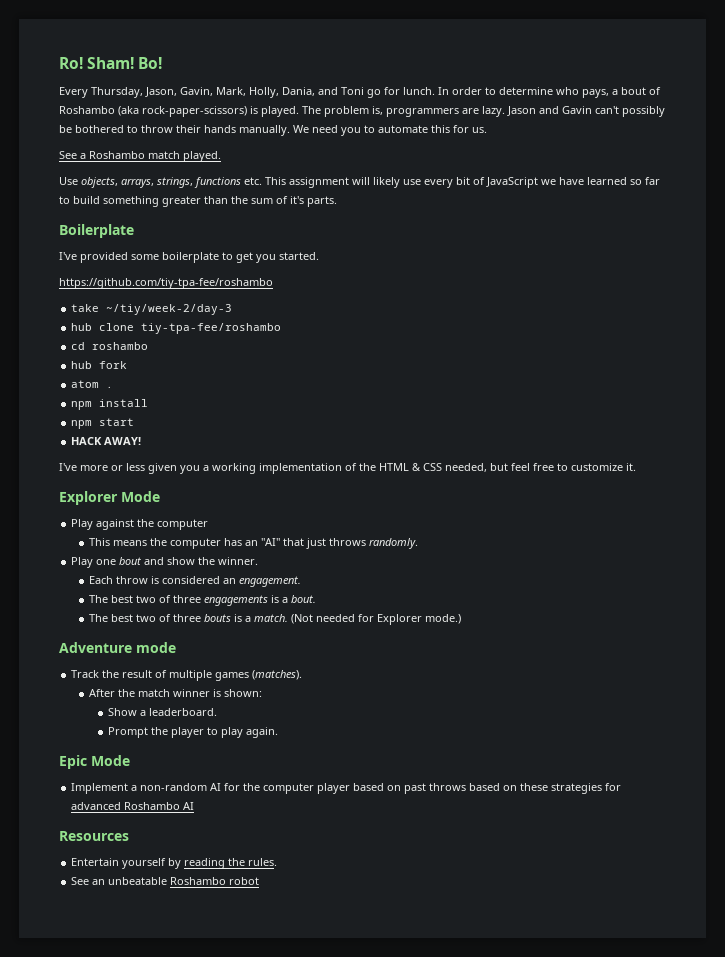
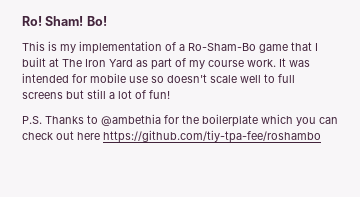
[59,87,661,98] [59,106,665,117] [59,125,487,136] [59,151,221,162] [59,177,660,188] [59,196,337,207] [59,224,134,238] [59,252,319,263] [59,278,273,289] [71,304,233,315] [71,323,282,334] [71,342,149,350] [71,361,128,369] [71,380,114,388] [71,399,149,410] [71,418,135,429] [71,437,142,445] [59,463,636,474] [59,491,160,505] [71,519,209,530] [89,538,419,549] [71,557,259,568] [89,576,302,587] [89,595,317,606] [89,614,462,625] [59,642,176,653] [71,670,303,681] [89,689,263,697] [107,708,217,716] [107,727,278,738] [59,755,130,769] [71,783,622,794] [71,802,195,810] [59,831,129,841] [71,858,278,869] [71,877,260,885] Every Thursday, Jason, Gavin, Mark, Holly, Dania, and Toni go for lunch. In order to determine who pays, a bout of Roshambo (aka rock-paper-scissors) is played. The problem is, programmers are lazy. Jason and Gavin can't possibly be bothered to throw their hands manually. We need you to automate this for us. // See a Roshambo match played. // Use objects, arrays, strings, functions etc. This assignment will likely use every bit of JavaScript we have learned so far to build something greater than the sum of it's parts. // Boilerplate // I've provided some boilerplate to get you started. // https://github.com/tiy-tpa-fee/roshambo // take ~/tiy/week-2/day-3 // hub clone tiy-tpa-fee/roshambo // cd roshambo // hub fork // atom . // npm install // npm start // HACK AWAY! // I've more or less given you a working implementation of the HTML & CSS needed, but feel free to customize it. // Explorer Mode // Play against the computer // This means the computer has an "AI" that just throws randomly. // Play one bout and show the winner. // Each throw is considered an engagement. // The best two of three engagements is a bout. // The best two of three bouts is a match. (Not needed for Explorer mode.) // Adventure mode // Track the result of multiple games (matches). // After the match winner is shown: // Show a leaderboard. // Prompt the player to play again. // Epic Mode // Implement a non-random AI for the computer player based on past throws based on these strategies for advanced Roshambo AI // Resources // Entertain yourself by reading the rules. // See an unbeatable Roshambo robot -> [22,41,318,54] [22,57,310,70] [22,73,295,83] [22,89,170,99] [22,114,338,127] [22,130,321,143] This is my implementation of a Ro-Sham-Bo game that I built at The Iron Yard as part of my course work. It was intended for mobile use so doesn't scale well to full screens but still a lot of fun! // P.S. Thanks to @ambethia for the boilerplate which you can check out here https://github.com/tiy-tpa-fee/roshambo

